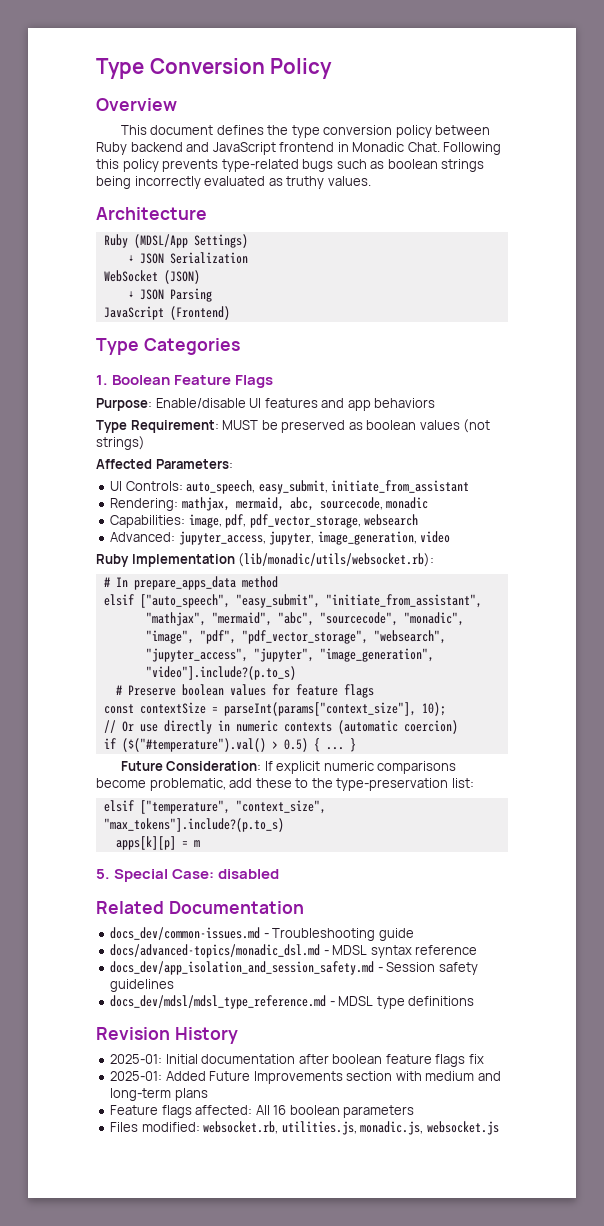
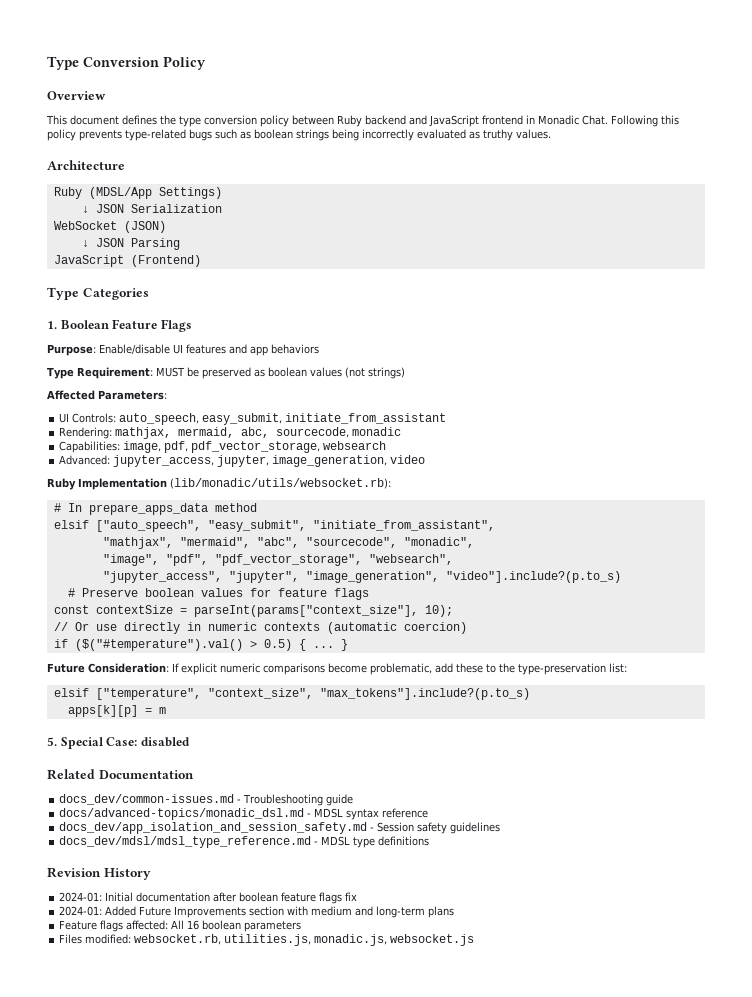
[110,1054,163,1064] 2025-01: -> [59,892,103,902] 2024-01:
[110,1071,163,1081] 2025-01: -> [59,906,103,916] 2024-01:

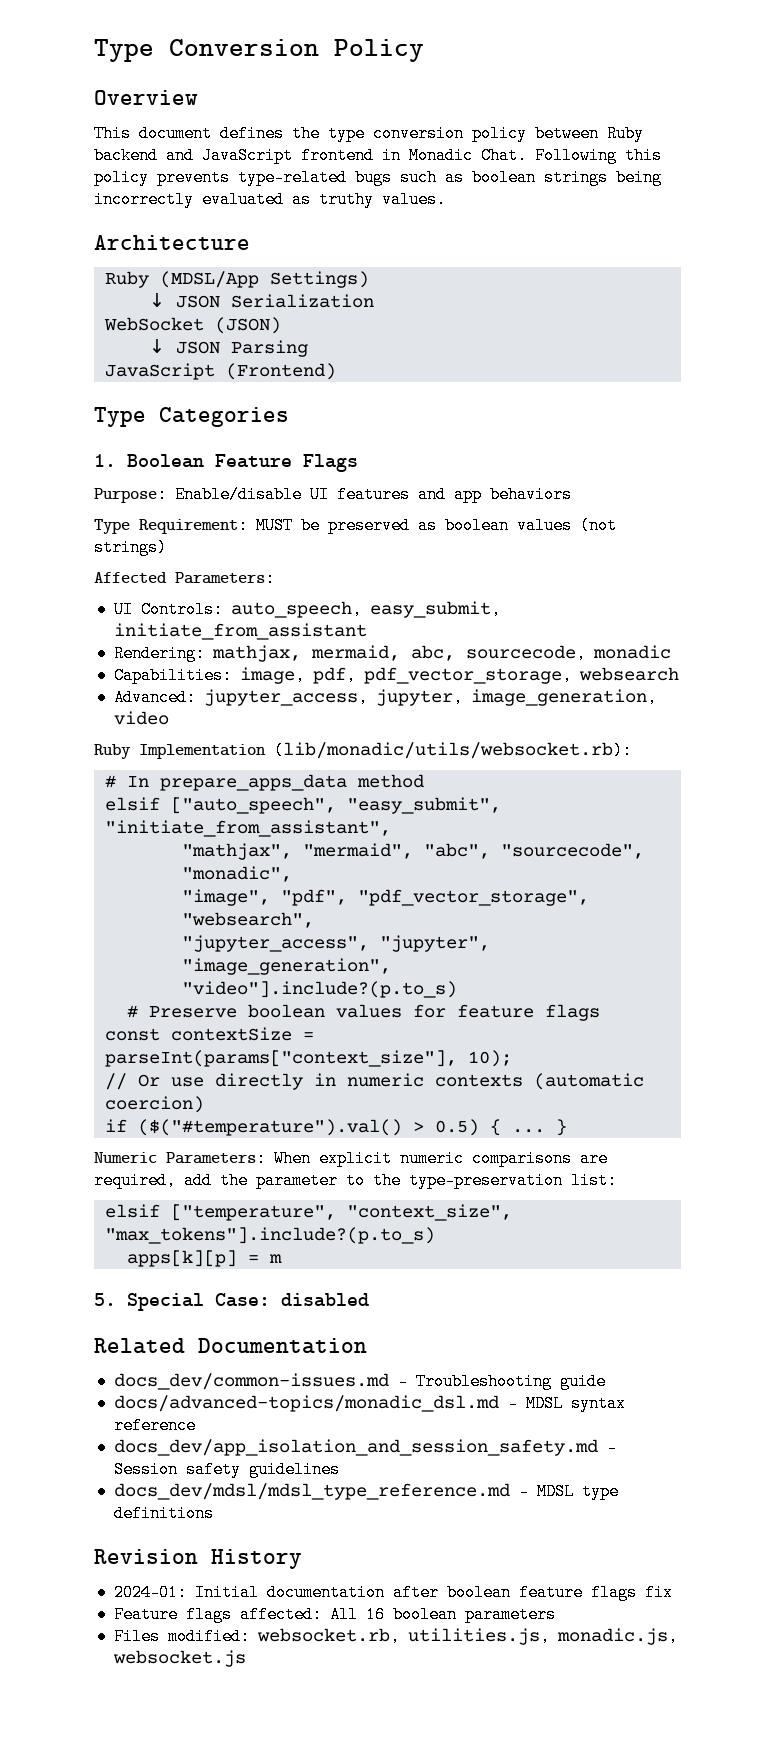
[47,663,483,675] Future Consideration: If explicit numeric comparisons become problematic, add these -> [94,1150,608,1167] [94,1172,338,1189] Numeric Parameters: When explicit numeric comparisons are required, add the parameter
[59,906,455,918] // 2024-01: Added Future Improvements section with medium and long-term plans -> (673, 1592) none

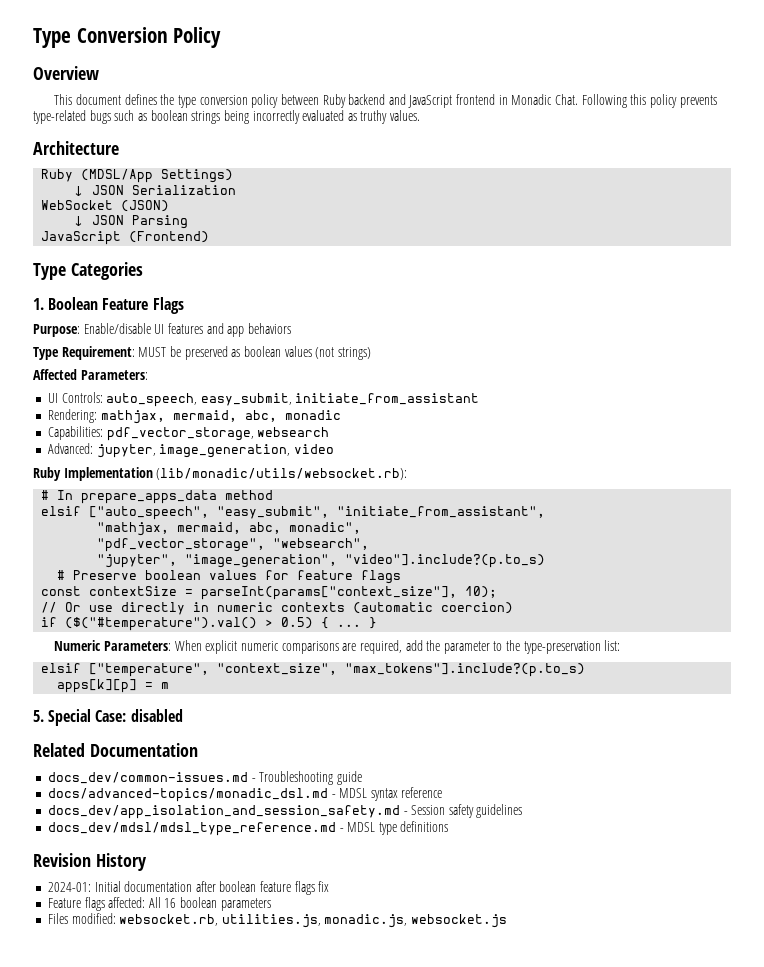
[465,645,586,662] sourcecode, -> (277, 416) none
[239,667,356,684] image, pdf, -> (103, 433) none
[203,689,368,706] jupyter_access, -> (93, 448) none
[181,843,644,860] [181,866,292,882] [181,889,347,906] "mathjax", "mermaid", "abc", "sourcecode", "monadic", // "image", "pdf", -> [97,522,362,536] "mathjax, mermaid, abc, monadic", //
[181,935,369,952] "jupyter_access", -> (370, 544) none

